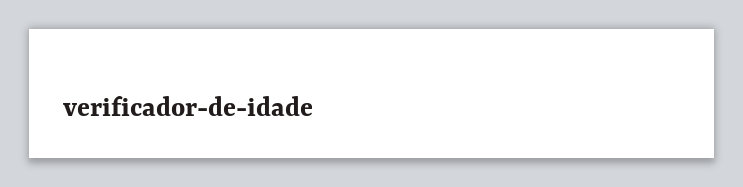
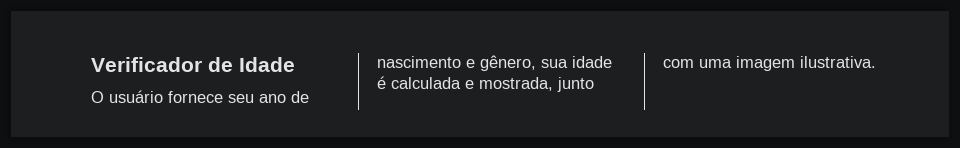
[63,96,313,116] verificador-de-idade -> [91,57,295,72] [91,90,309,103] [377,55,612,71] [377,76,594,92] [663,56,876,71] Verificador de Idade // O usuário fornece seu ano de nascimento e gênero, sua idade é calculada e mostrada, junto com uma imagem ilustrativa.

